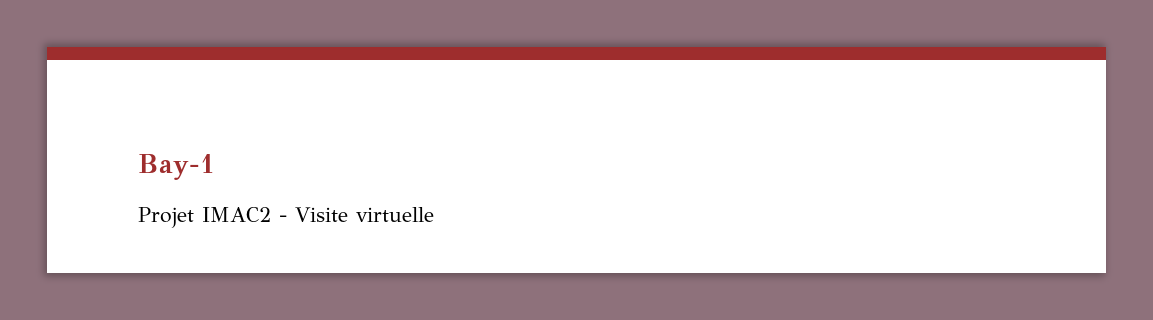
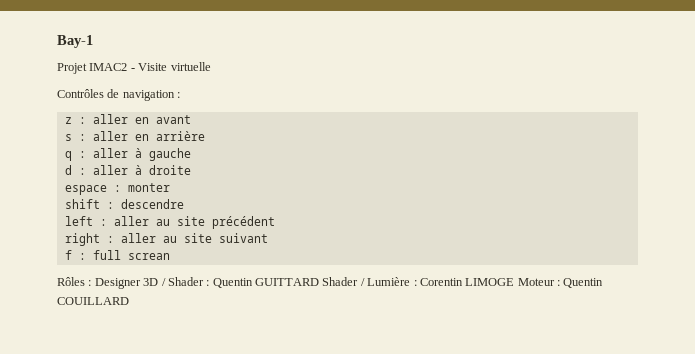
(434, 214) none -> [57,89,181,101] [64,114,191,124] [64,131,205,141] [64,148,191,161] [64,165,191,175] [64,183,170,195] [64,199,184,209] [64,216,275,229] [64,233,268,246] [64,250,170,260] [57,277,604,289] [57,297,129,305] // Contrôles de navigation : // z : aller en avant // s : aller en arrière // q : aller à gauche // d : aller à droite // espace : monter // shift : descendre // left : aller au site précédent // right : aller au site suivant // f : full screan // Rôles : Designer 3D / Shader : Quentin GUITTARD Shader / Lumière : Corentin LIMOGE Moteur : Quentin COUILLARD

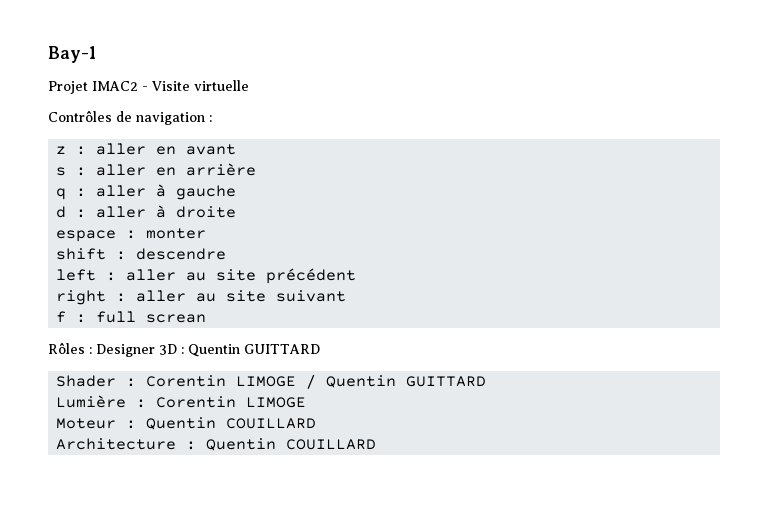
[161,277,204,286] / Shader -> (177, 349) none
[322,277,365,286] Shader / -> [56,374,487,389] // Shader : Corentin LIMOGE / Quentin GUITTARD //
(515, 282) none -> (307, 402) //
(129, 301) none -> [56,438,377,451] // Architecture : Quentin COUILLARD

